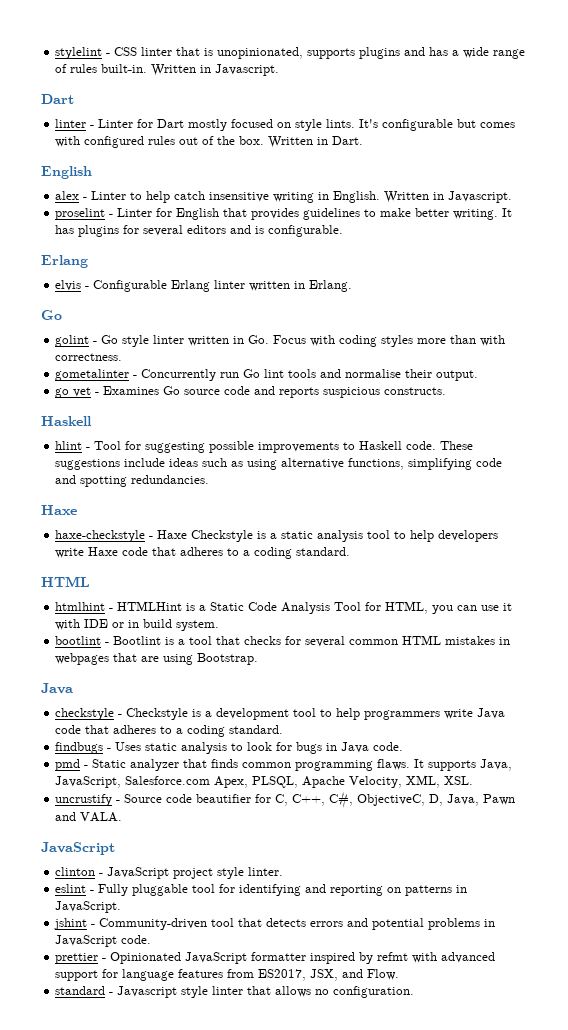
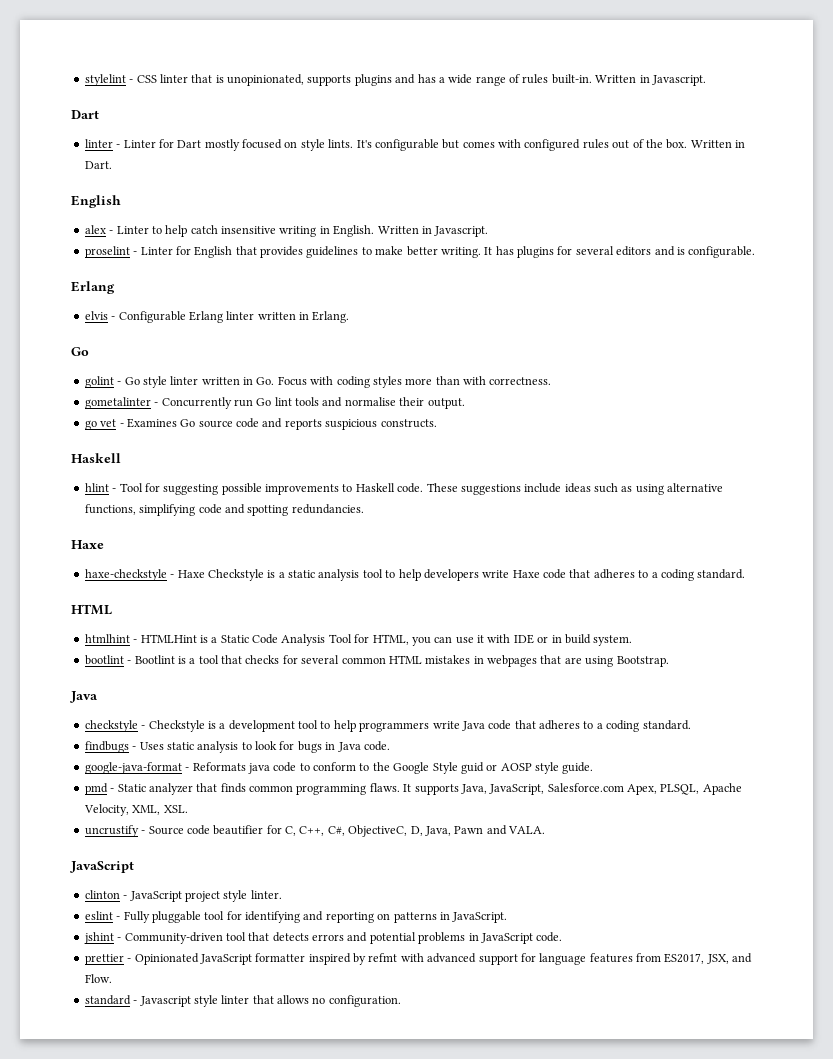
(404, 746) none -> [84,762,594,774] // google-java-format - Reformats java code to conform to the Google Style guid or AOSP style guide.

